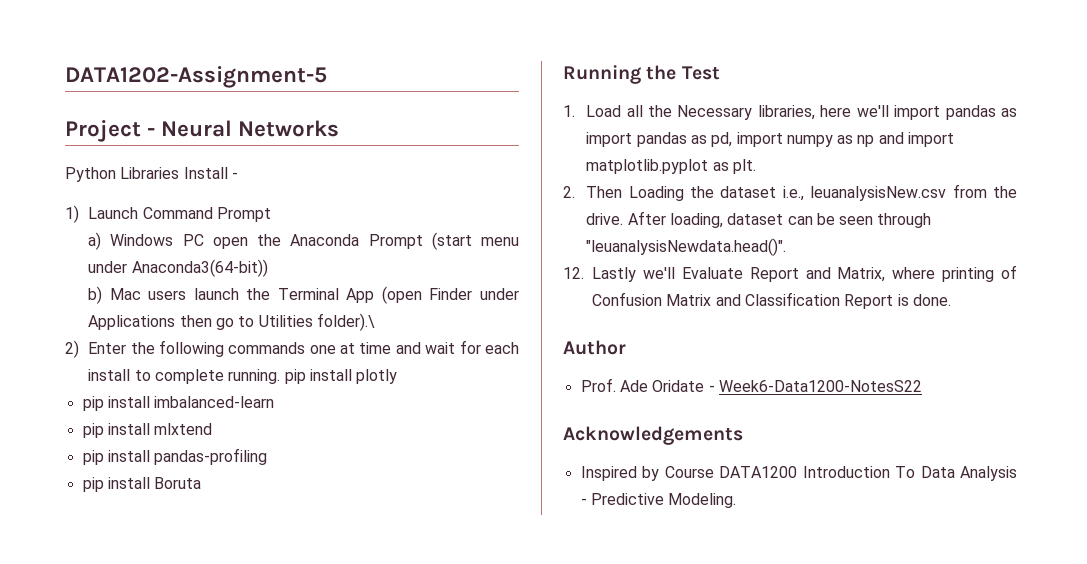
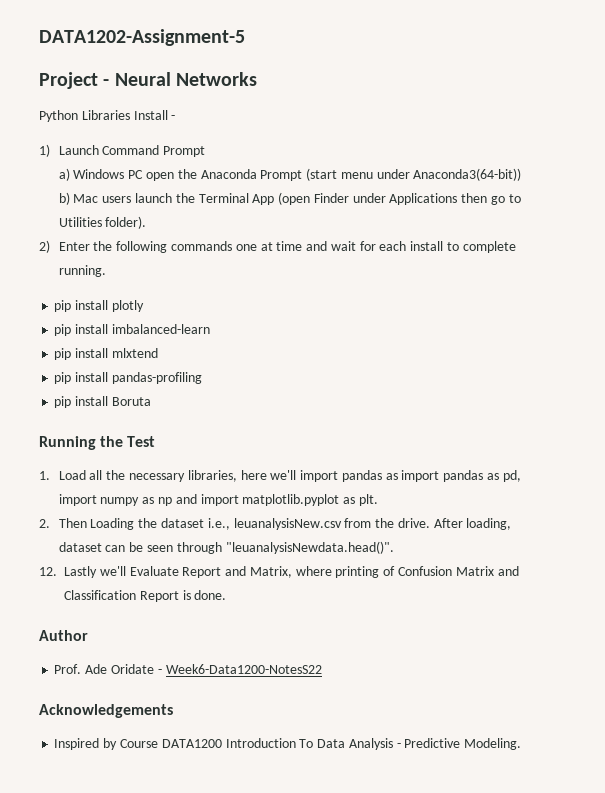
[316,313,375,331] folder).\ -> [105,216,147,229] folder).
(281, 376) none -> (106, 271) //
[677,105,753,120] Necessary -> [128,473,185,482] necessary

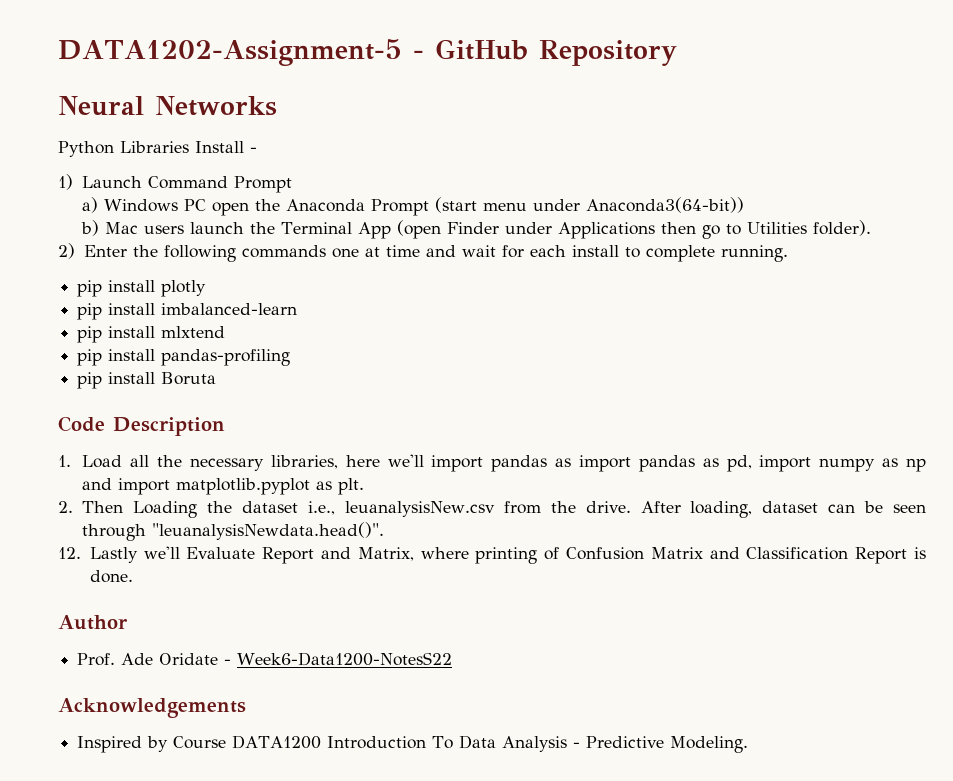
[39,72,110,89] // Project - -> [412,39,677,66] - GitHub Repository //
[39,436,156,450] Running the Test -> [58,416,225,436] Code Description

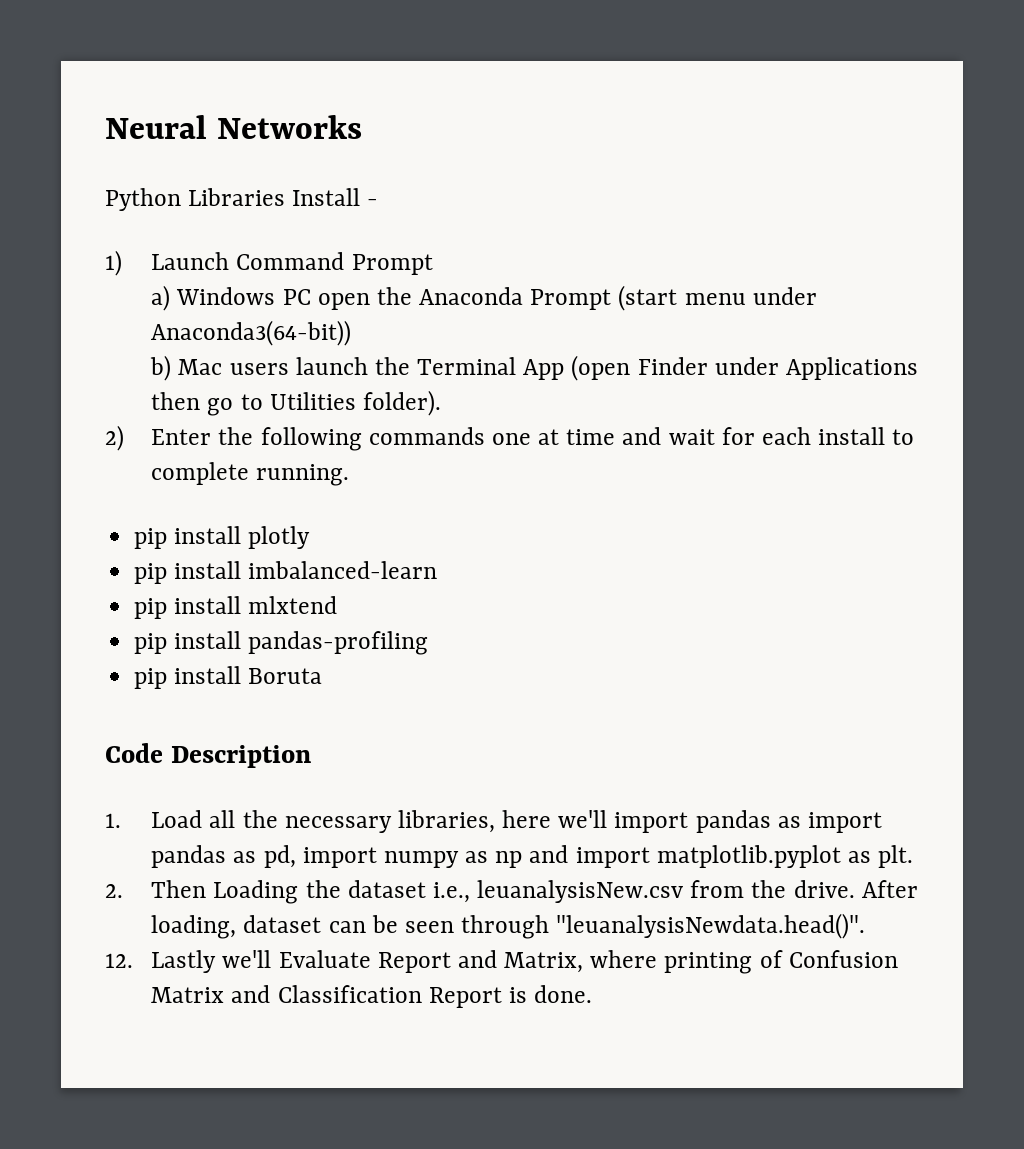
[58,39,677,66] DATA1202-Assignment-5 - GitHub Repository // -> (105, 127) none
[58,615,128,630] [77,652,453,666] [58,698,246,718] [77,735,749,753] // Author // Prof. Ade Oridate - Week6-Data1200-NotesS22 // Acknowledgements // Inspired by Course DATA1200 Introduction To Data Analysis - Predictive Modeling. -> (593, 994) none

